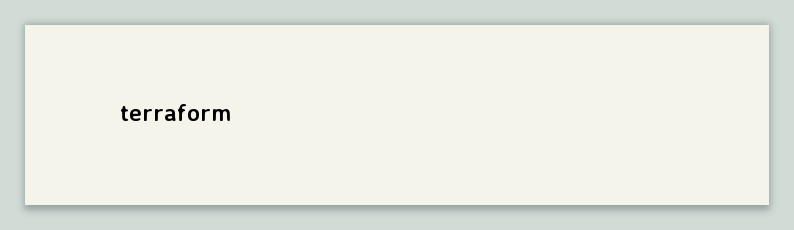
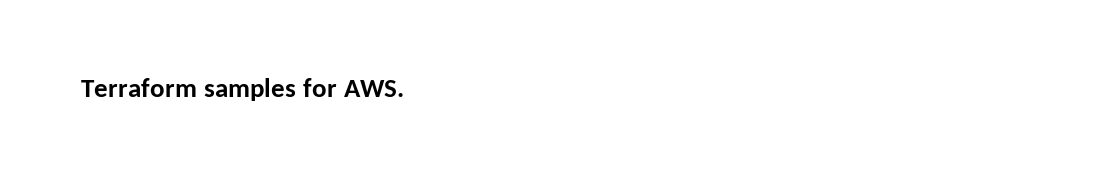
[120,104,231,121] terraform -> [81,78,405,101] Terraform samples for AWS.

